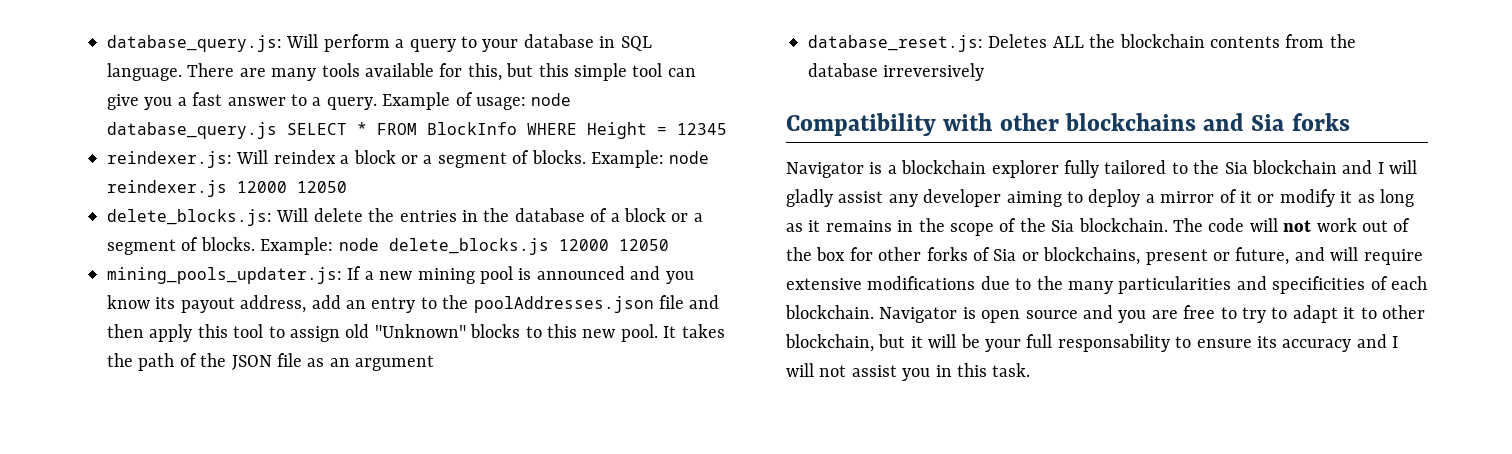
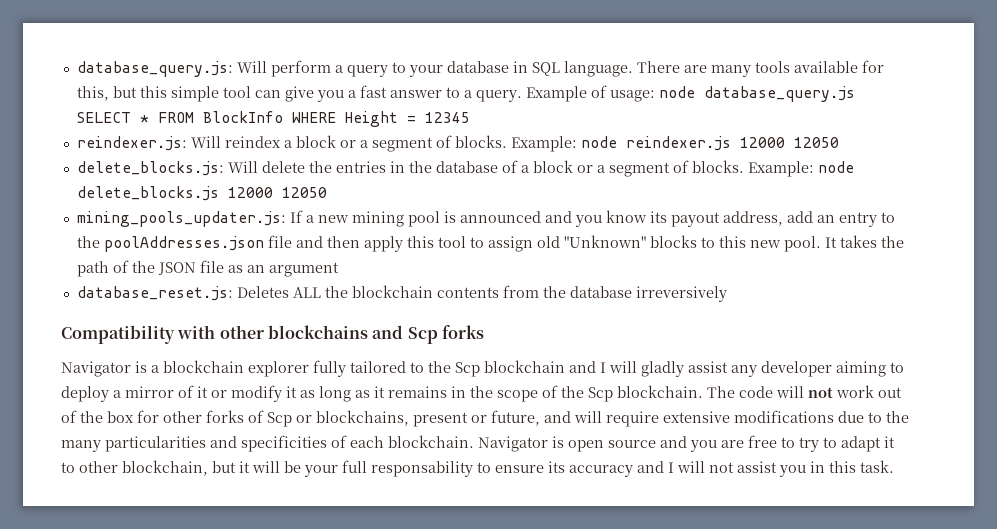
[1251,114,1285,131] Sia -> [407,327,438,344] Scp
[1224,162,1248,174] Sia -> [455,362,480,377] Scp
[1051,220,1075,232] Sia -> [588,387,613,402] Scp
[993,249,1017,261] Sia -> [267,412,292,427] Scp

